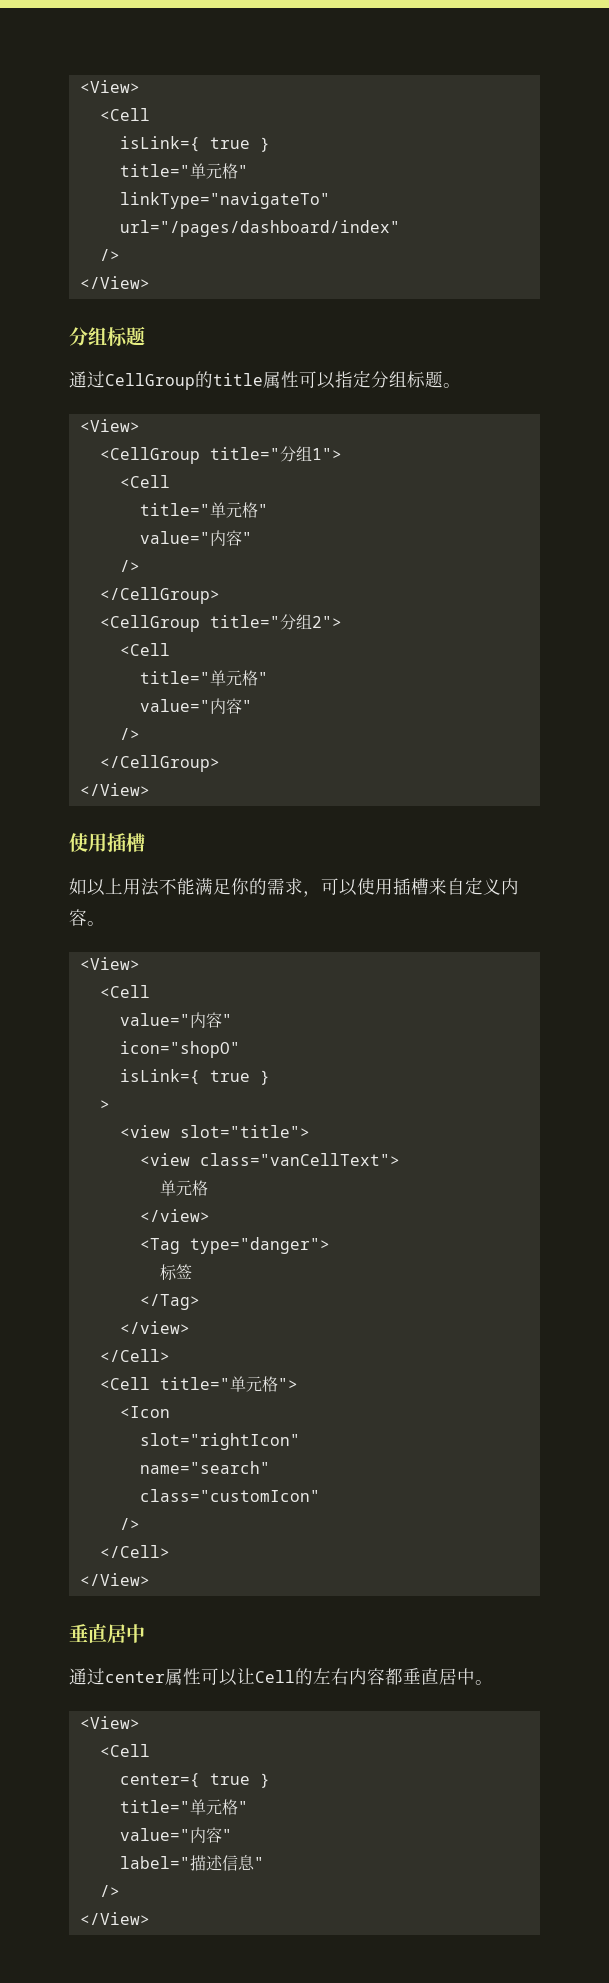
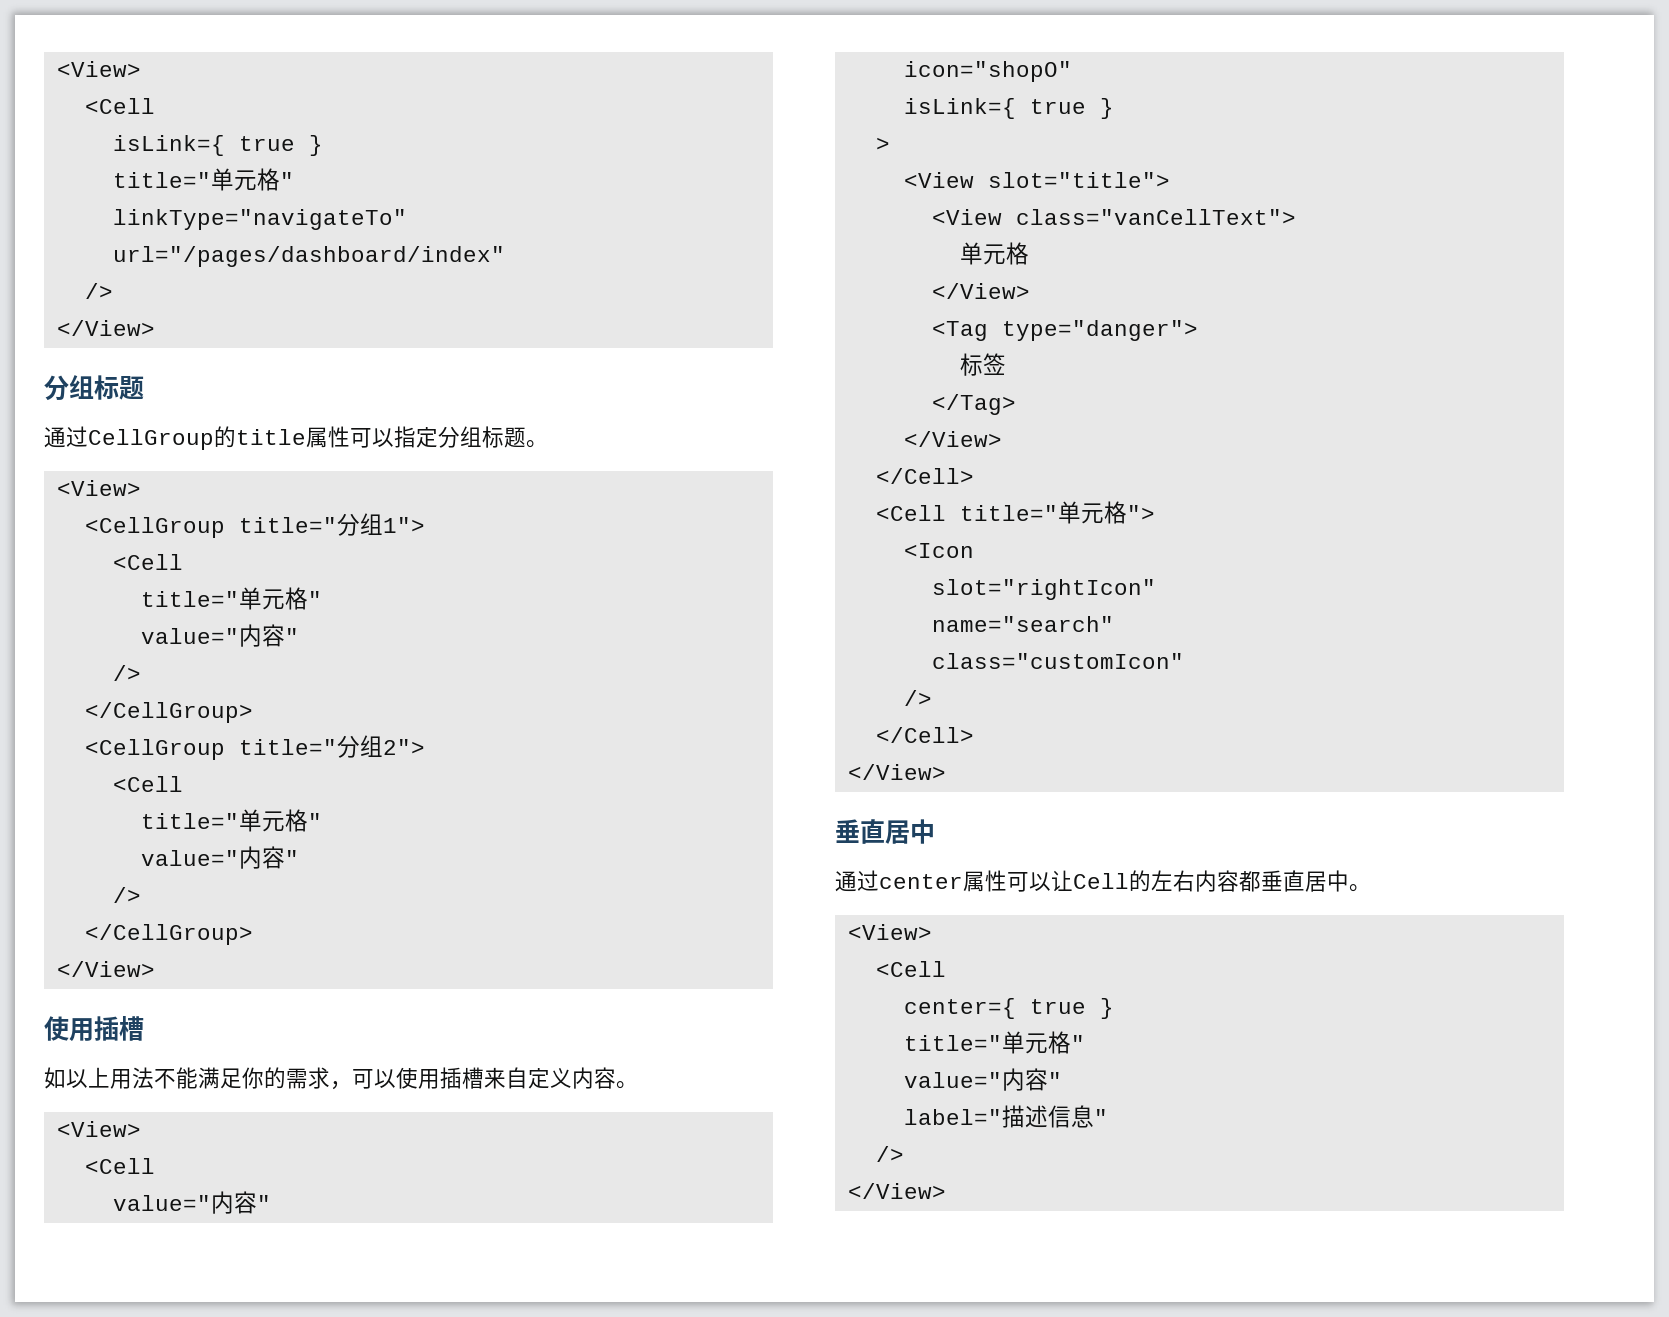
[119,1125,170,1138] <view -> [903,172,974,188] <View
[139,1153,190,1166] <view -> [931,209,1002,225] <View
[139,1209,210,1222] </view> -> [931,283,1030,299] </View>
[119,1321,190,1334] </view> -> [903,431,1002,447] </View>

